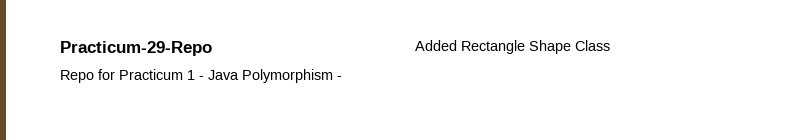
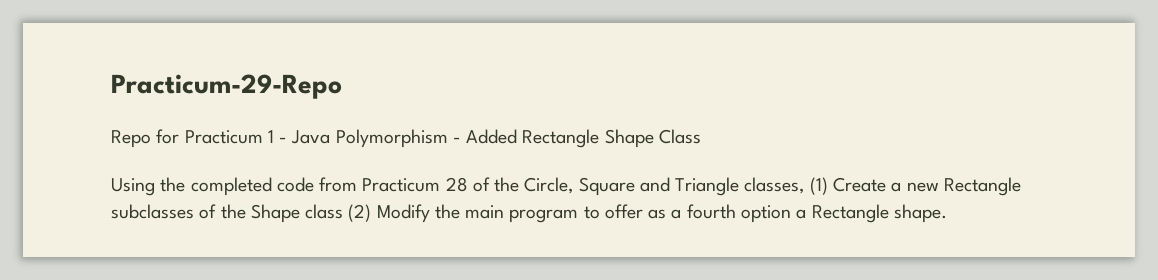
(610, 45) none -> [111,177,1021,196] [111,204,947,223] // Using the completed code from Practicum 28 of the Circle, Square and Triangle classes, (1) Create a new Rectangle subclasses of the Shape class (2) Modify the main program to offer as a fourth option a Rectangle shape.

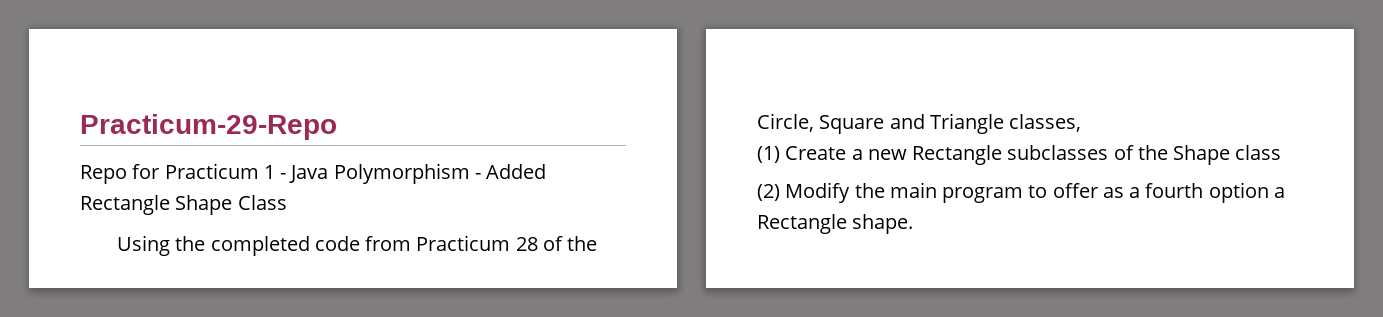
(805, 185) none -> (1082, 123) //
(344, 211) none -> (1282, 152) //

